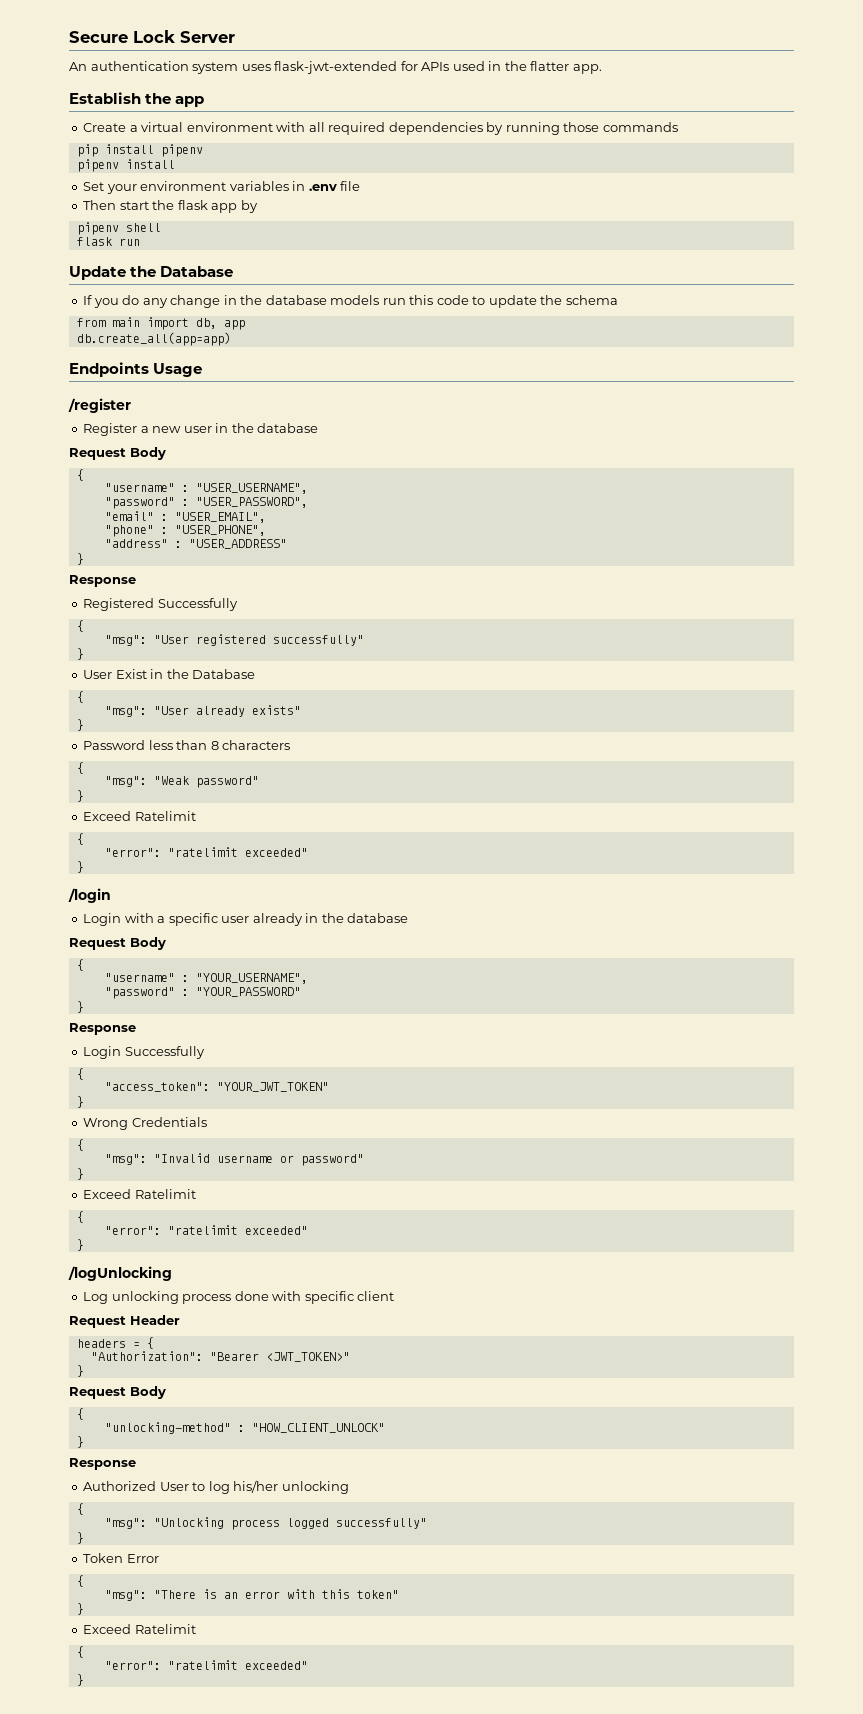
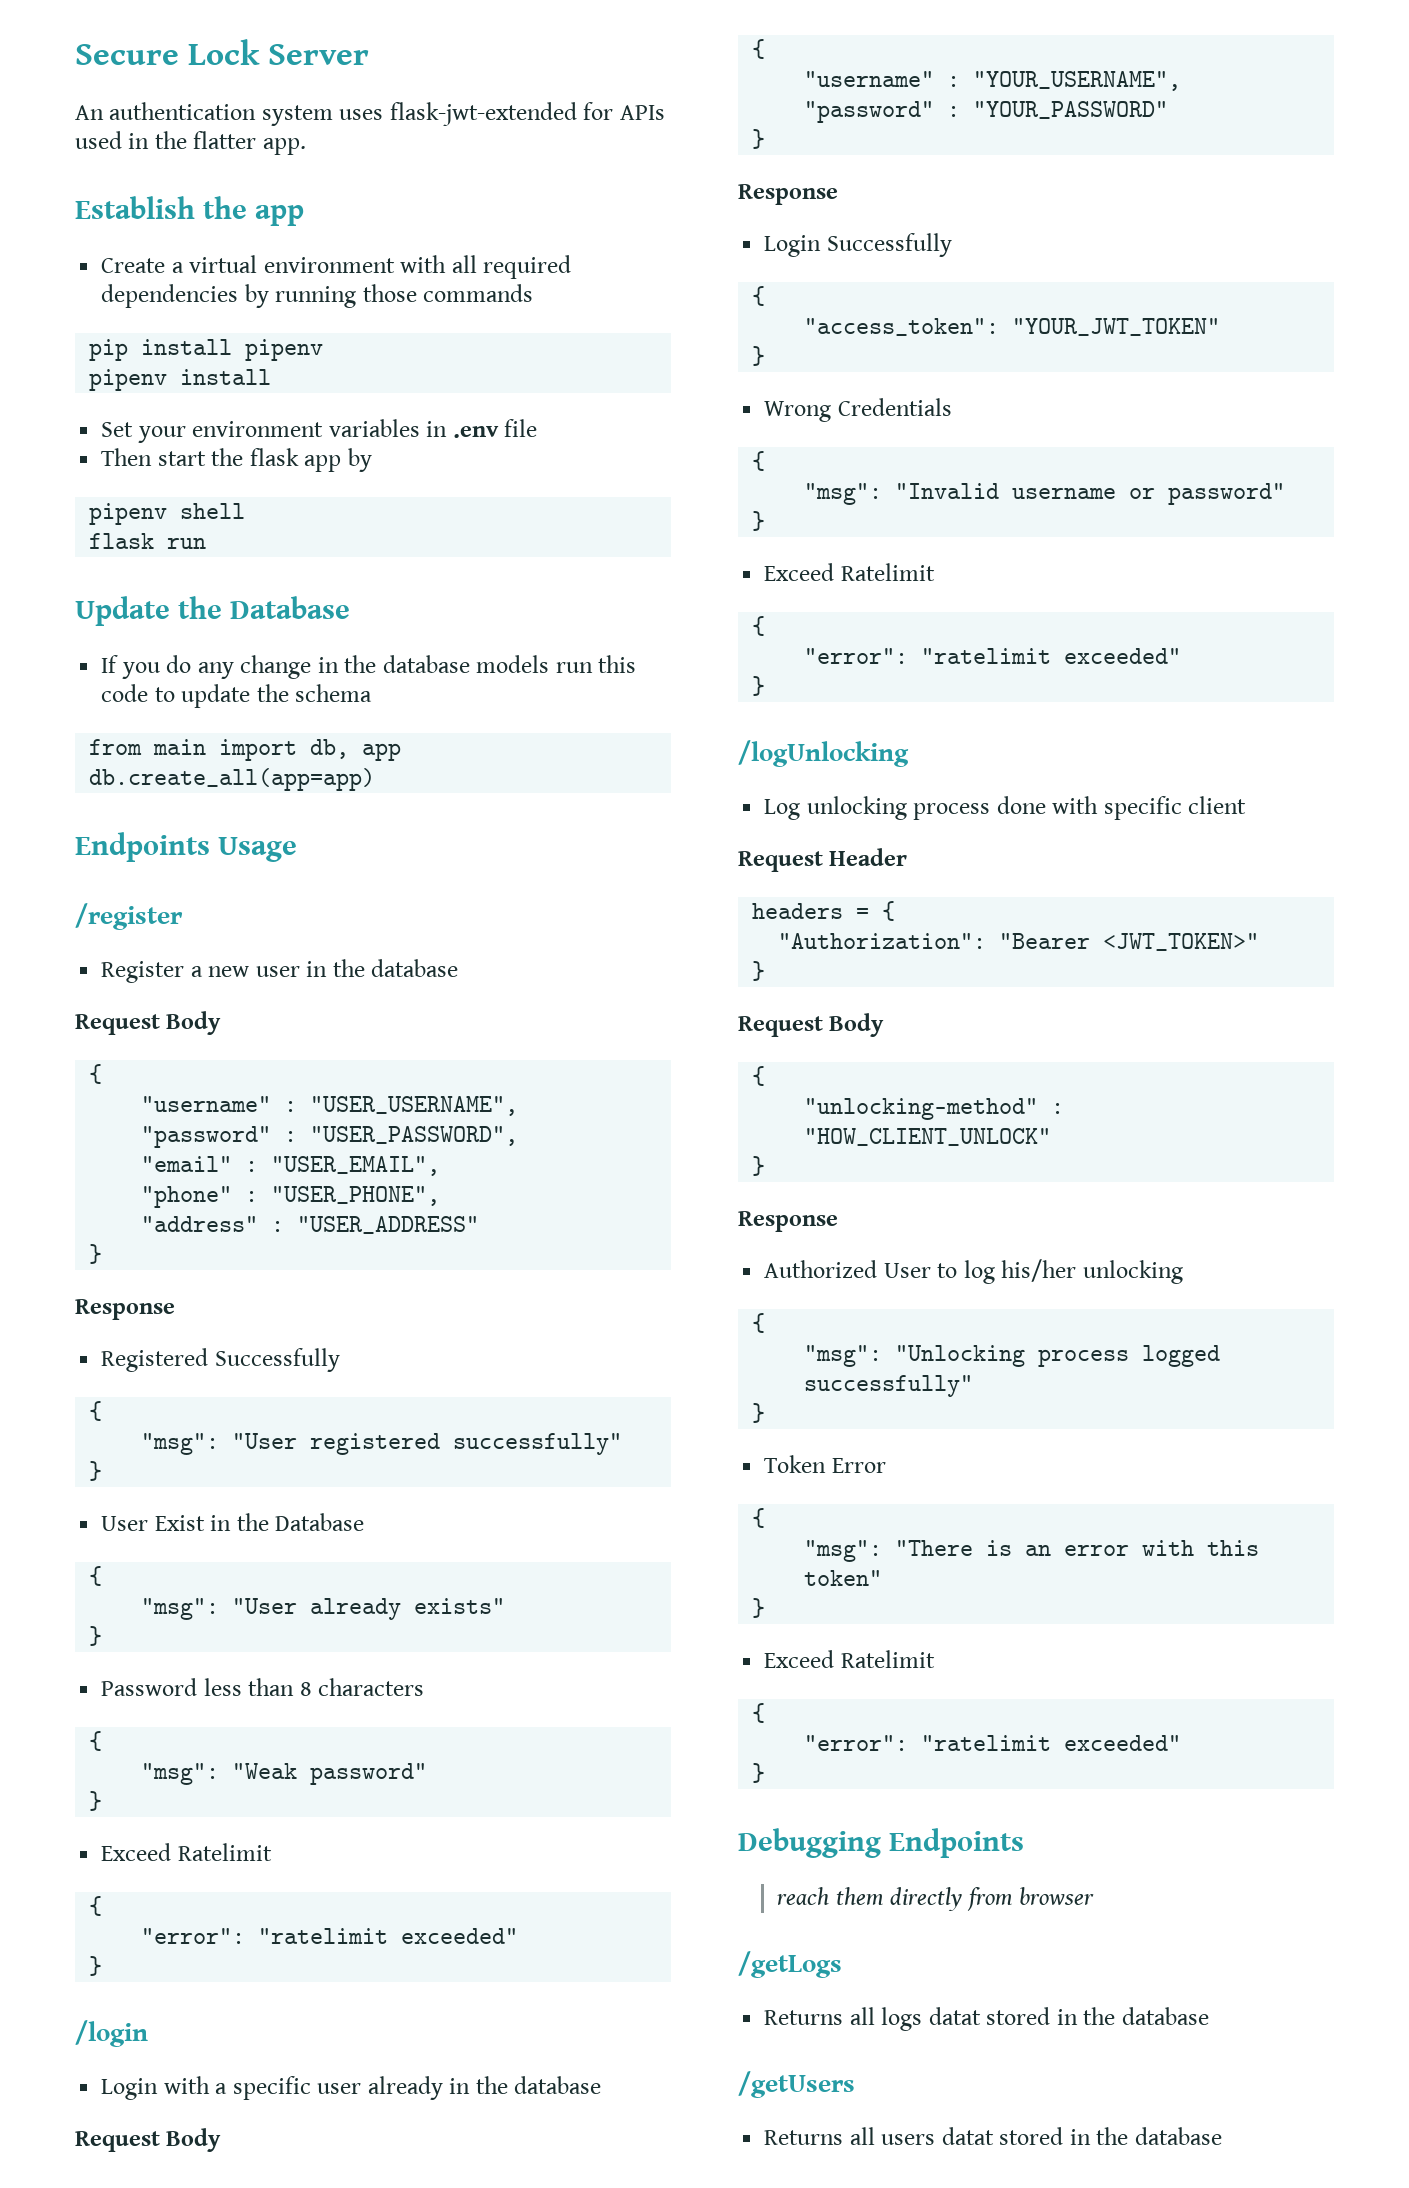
(84, 1680) none -> [738,1828,1025,1858] [777,1887,1095,1911] [738,1951,842,1978] [764,2007,1209,2031] [738,2071,855,2098] [764,2127,1222,2145] // Debugging Endpoints // reach them directly from browser // /getLogs // Returns all logs datat stored in the database // /getUsers // Returns all users datat stored in the database

